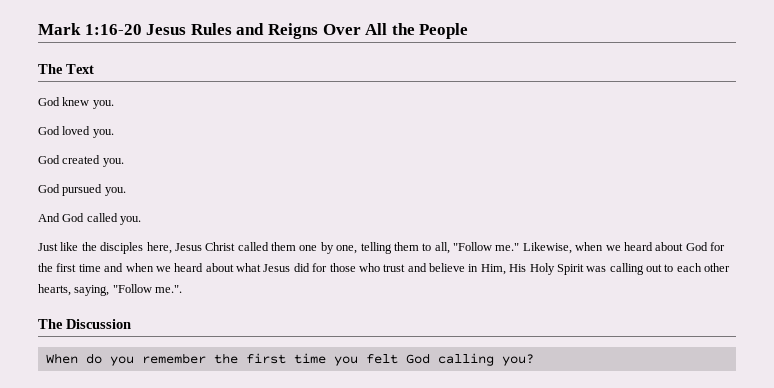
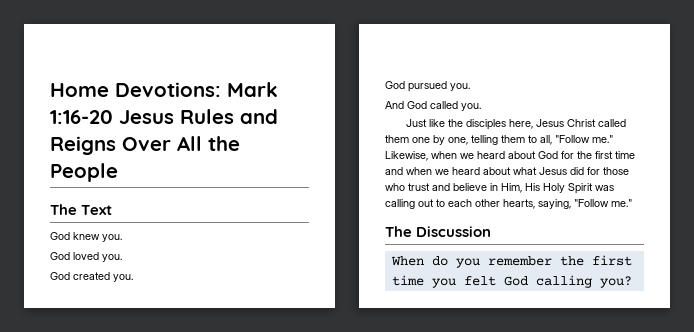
(38, 29) none -> [50,82,221,97] Home Devotions:
[155,285,183,293] me.". -> [611,199,632,207] me."

